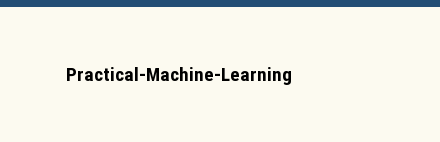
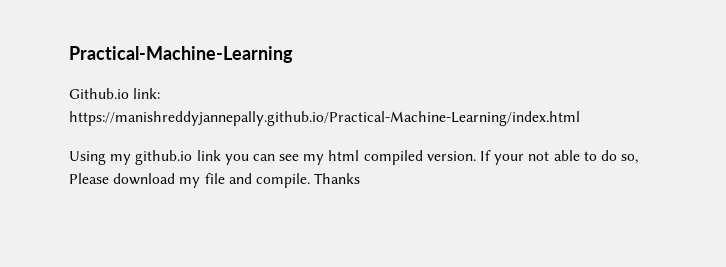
(292, 76) none -> [69,88,161,99] [69,111,580,126] [69,150,639,165] [69,173,361,188] // Github.io link: https://manishreddyjannepally.github.io/Practical-Machine-Learning/index.html // Using my github.io link you can see my html compiled version. If your not able to do so, Please download my file and compile. Thanks

